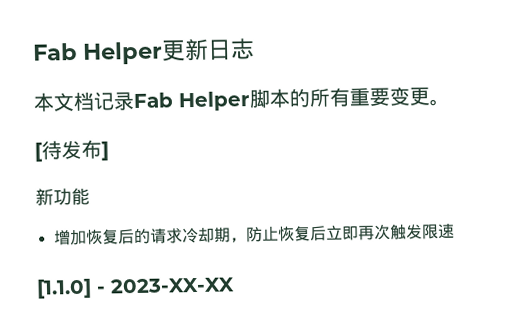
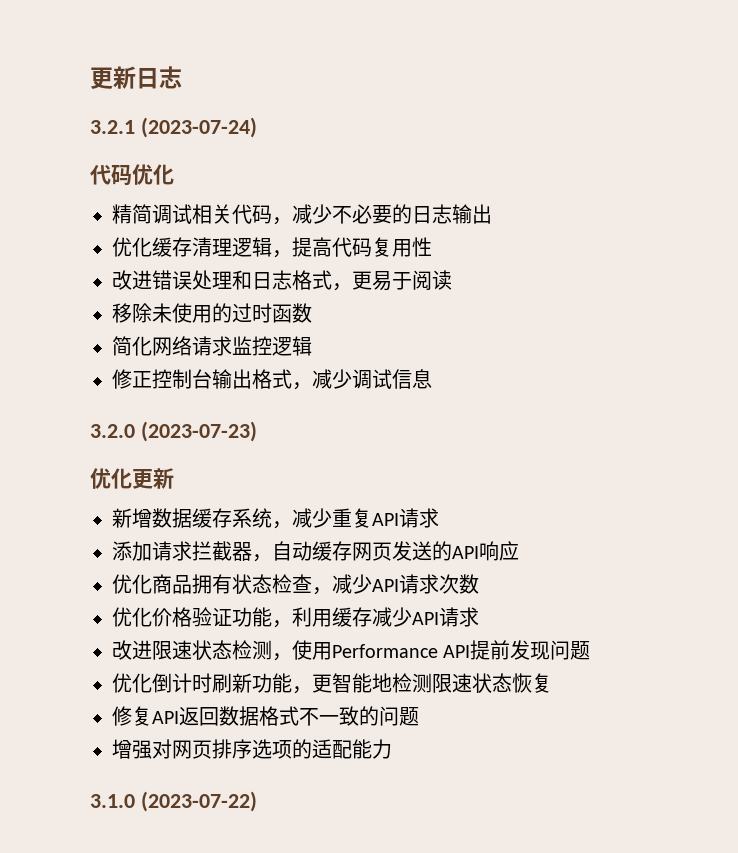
[32,41,164,65] Fab Helper -> (90, 78) none
[33,86,451,112] [34,139,109,162] [35,187,90,206] [53,223,455,246] [36,277,235,299] 本文档记录Fab Helper脚本的所有重要变更。 // [待发布] // 新功能 // 增加恢复后的请求冷却期，防止恢复后立即再次触发限速 // [1.1.0] - 2023-XX-XX -> [90,117,257,138] [90,164,174,186] [112,204,492,225] [112,237,432,258] [112,270,452,291] [112,303,312,323] [112,336,312,356] [112,369,432,390] [90,421,257,442] [90,468,174,489] [112,508,439,529] [112,541,519,562] [112,574,479,595] [112,607,479,628] [112,640,591,661] [112,673,552,694] [112,706,419,726] [112,739,392,759] [90,791,257,812] 3.2.1 (2023-07-24) // 代码优化 // 精简调试相关代码，减少不必要的日志输出 // 优化缓存清理逻辑，提高代码复用性 // 改进错误处理和日志格式，更易于阅读 // 移除未使用的过时函数 // 简化网络请求监控逻辑 // 修正控制台输出格式，减少调试信息 // 3.2.0 (2023-07-23) // 优化更新 // 新增数据缓存系统，减少重复API请求 // 添加请求拦截器，自动缓存网页发送的API响应 // 优化商品拥有状态检查，减少API请求次数 // 优化价格验证功能，利用缓存减少API请求 // 改进限速状态检测，使用Performance API提前发现问题 // 优化倒计时刷新功能，更智能地检测限速状态恢复 // 修复API返回数据格式不一致的问题 // 增强对网页排序选项的适配能力 // 3.1.0 (2023-07-22)

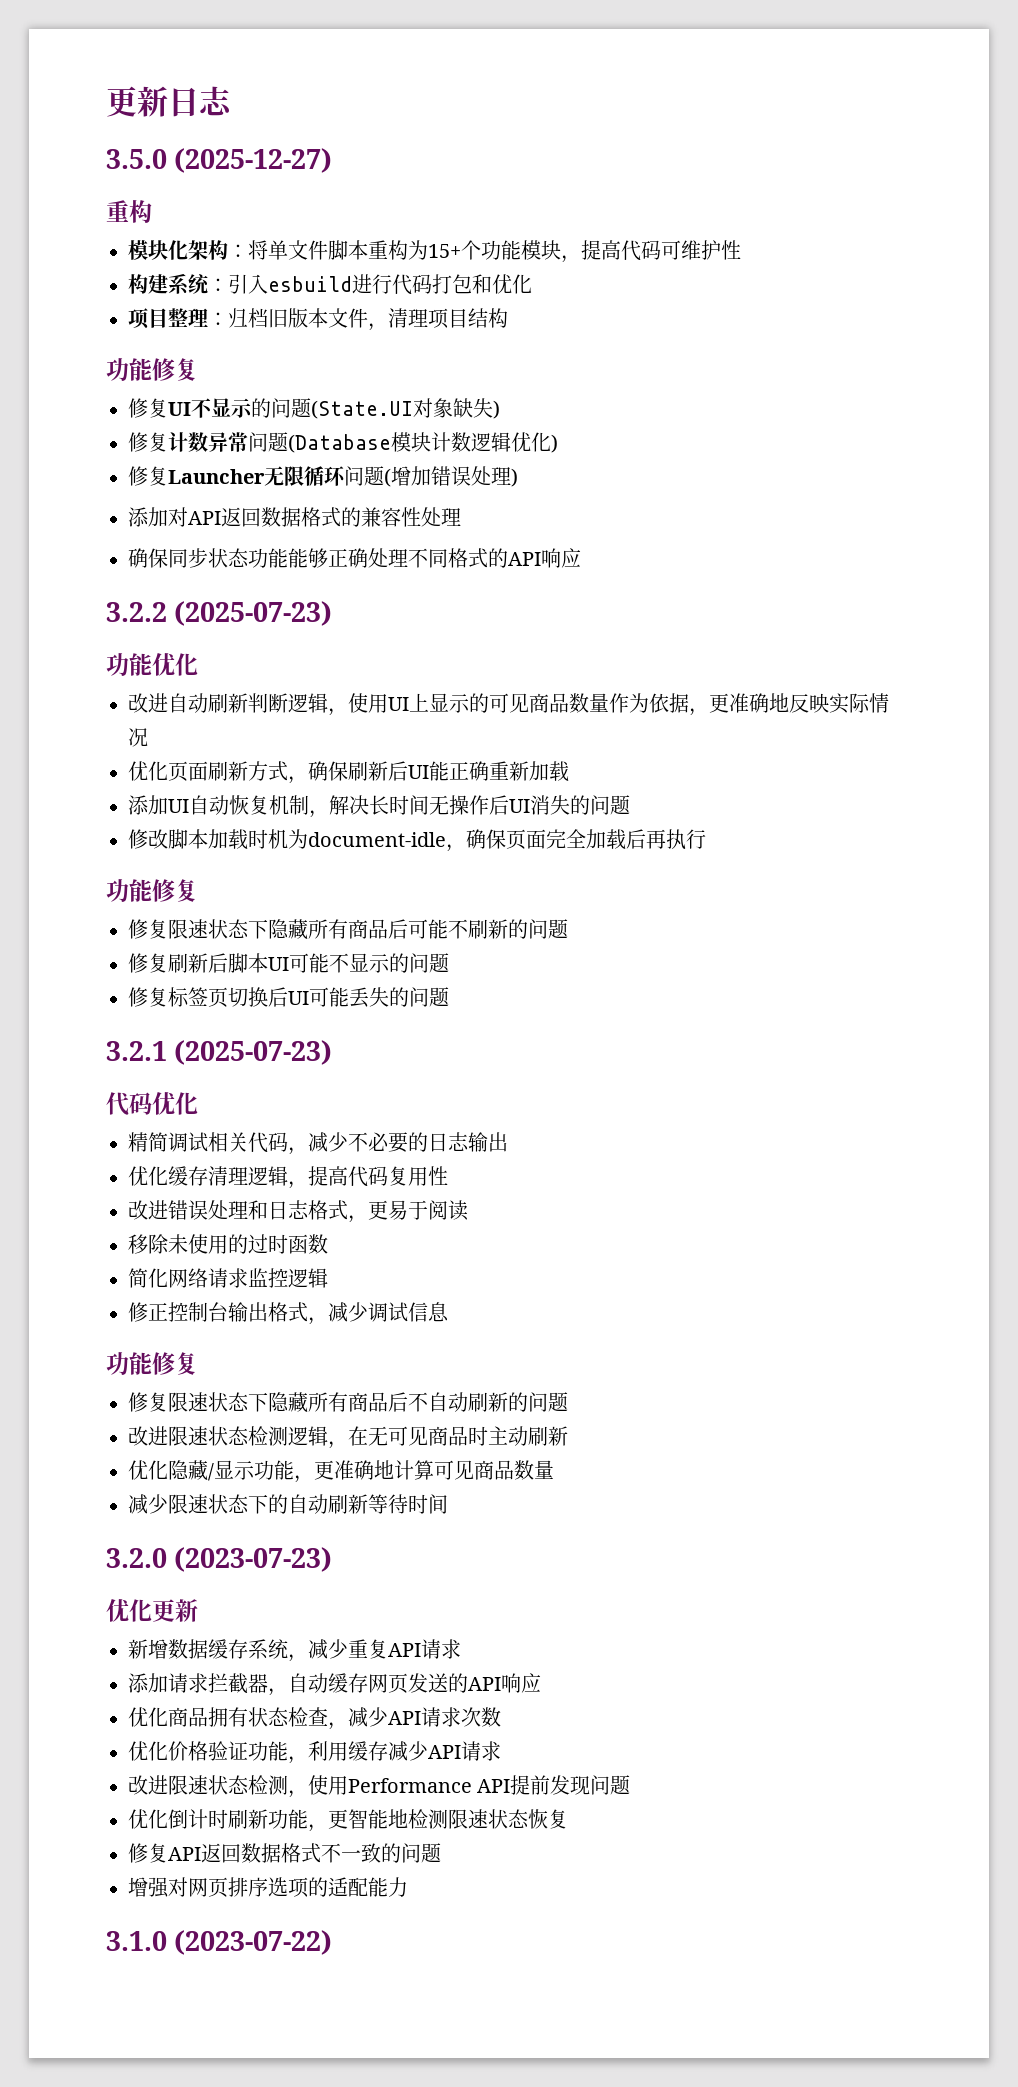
(182, 77) none -> [106,148,333,173] [106,200,152,223] [128,240,741,263] [128,273,532,295] [128,308,508,331] [106,358,198,381] [128,398,500,419] [128,432,558,453] [128,466,518,487] [128,507,461,527] [128,548,581,568] [106,601,333,626] [106,653,198,676] [128,693,889,716] [128,728,148,747] [128,761,569,784] [128,795,630,818] [128,829,706,852] [106,879,198,902] [128,919,568,940] [128,953,449,973] [128,987,449,1008] // 3.5.0 (2025-12-27) // 重构 // 模块化架构：将单文件脚本重构为15+个功能模块，提高代码可维护性 // 构建系统：引入esbuild进行代码打包和优化 // 项目整理：归档旧版本文件，清理项目结构 // 功能修复 // 修复UI不显示的问题(State.UI对象缺失) // 修复计数异常问题(Database模块计数逻辑优化) // 修复Launcher无限循环问题(增加错误处理) // 添加对API返回数据格式的兼容性处理 // 确保同步状态功能能够正确处理不同格式的API响应 // 3.2.2 (2025-07-23) // 功能优化 // 改进自动刷新判断逻辑，使用UI上显示的可见商品数量作为依据，更准确地反映实际情况 // 优化页面刷新方式，确保刷新后UI能正确重新加载 // 添加UI自动恢复机制，解决长时间无操作后UI消失的问题 // 修改脚本加载时机为document-idle，确保页面完全加载后再执行 // 功能修复 // 修复限速状态下隐藏所有商品后可能不刷新的问题 // 修复刷新后脚本UI可能不显示的问题 // 修复标签页切换后UI可能丢失的问题
[140,117,257,138] (2023-07-24) -> [174,1040,333,1065] (2025-07-23)
(432, 379) none -> [106,1352,198,1375] [128,1392,568,1413] [128,1426,568,1449] [128,1460,554,1483] [128,1494,448,1514] // 功能修复 // 修复限速状态下隐藏所有商品后不自动刷新的问题 // 改进限速状态检测逻辑，在无可见商品时主动刷新 // 优化隐藏/显示功能，更准确地计算可见商品数量 // 减少限速状态下的自动刷新等待时间

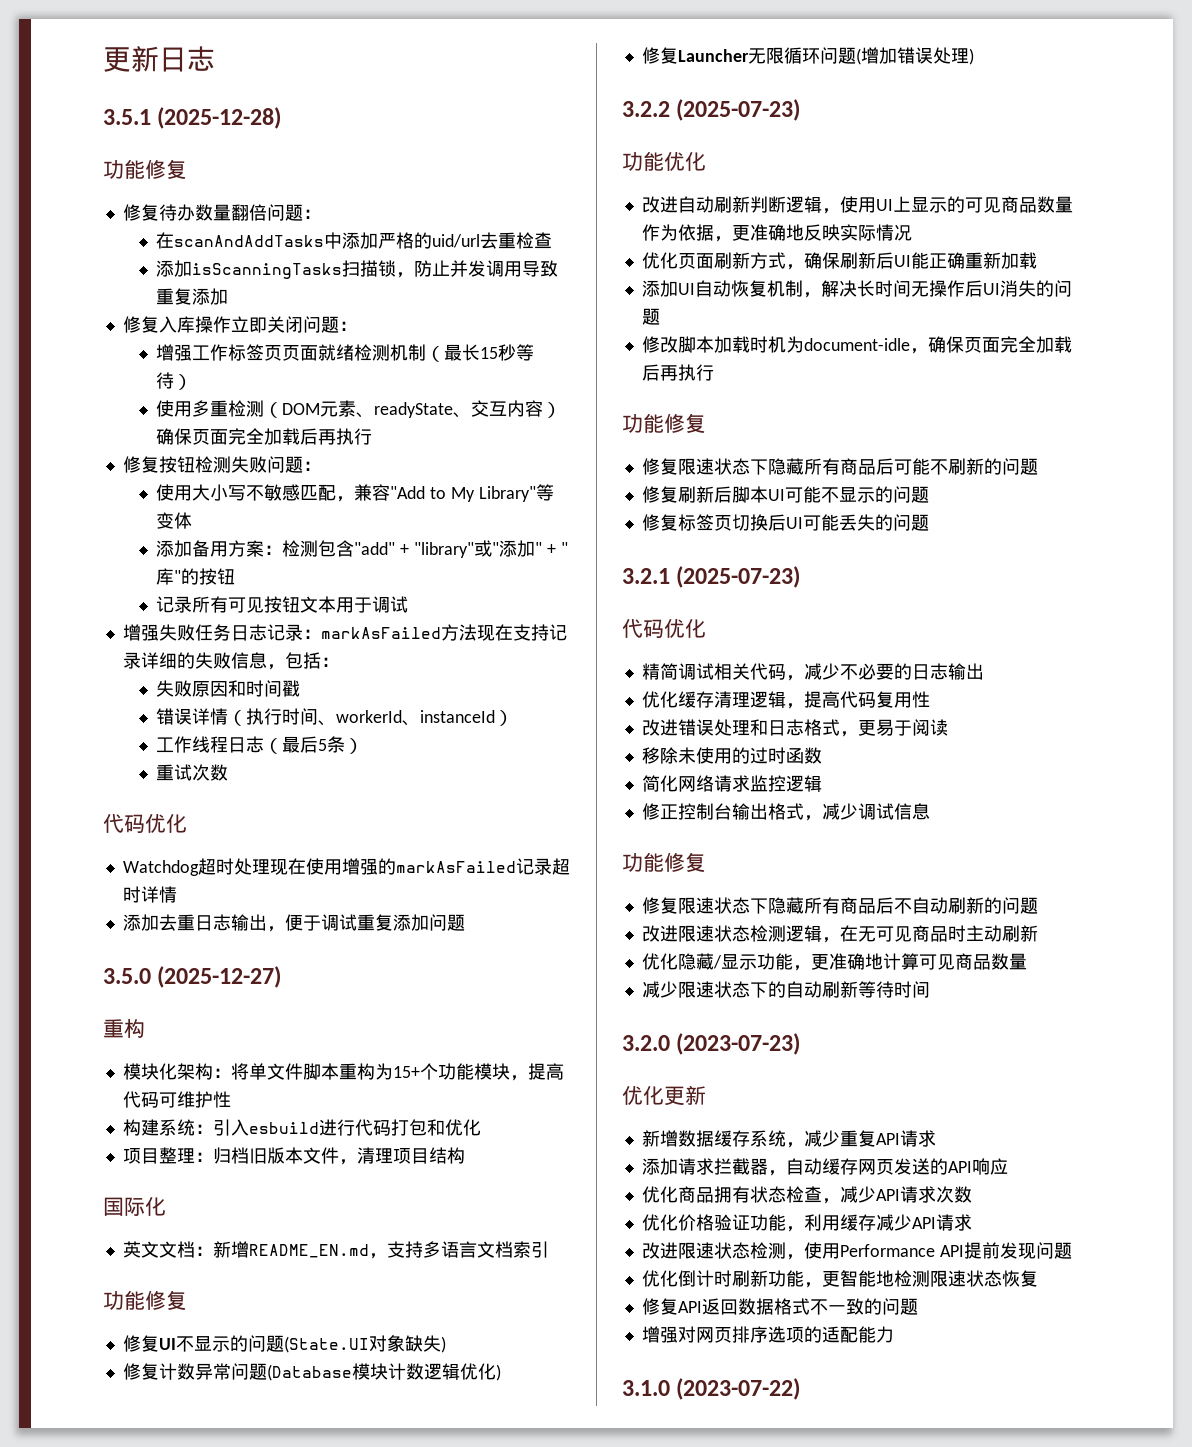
(233, 101) none -> [103,107,282,129] [103,159,187,179] [122,204,321,221] [156,232,553,249] [156,260,559,279] [156,288,229,305] [122,316,357,333] [156,344,535,362] [156,372,193,390] [156,400,562,418] [156,428,373,445] [122,456,321,473] [156,484,555,502] [156,512,193,529] [156,540,568,558] [156,568,236,585] [156,596,409,613] [122,624,567,641] [122,652,339,670] [156,680,301,697] [156,708,514,726] [156,736,364,754] [156,764,229,781] [103,814,187,833] [122,858,570,876] [122,886,177,903] [122,914,465,932] // 3.5.1 (2025-12-28) // 功能修复 // 修复待办数量翻倍问题： // 在scanAndAddTasks中添加严格的uid/url去重检查 // 添加isScanningTasks扫描锁，防止并发调用导致重复添加 // 修复入库操作立即关闭问题： // 增强工作标签页页面就绪检测机制（最长15秒等待） // 使用多重检测（DOM元素、readyState、交互内容）确保页面完全加载后再执行 // 修复按钮检测失败问题： // 使用大小写不敏感匹配，兼容"Add to My Library"等变体 // 添加备用方案：检测包含"add" + "library"或"添加" + "库"的按钮 // 记录所有可见按钮文本用于调试 // 增强失败任务日志记录：markAsFailed方法现在支持记录详细的失败信息，包括： // 失败原因和时间戳 // 错误详情（执行时间、workerId、instanceId） // 工作线程日志（最后5条） // 重试次数 // 代码优化 // Watchdog超时处理现在使用增强的markAsFailed记录超时详情 // 添加去重日志输出，便于调试重复添加问题
(508, 318) none -> [103,1197,166,1216] [122,1241,549,1259] // 国际化 // 英文文档：新增README_EN.md，支持多语言文档索引
[128,507,461,527] [128,548,581,568] // 添加对API返回数据格式的兼容性处理 // 确保同步状态功能能够正确处理不同格式的API响应 -> (974, 56) none

